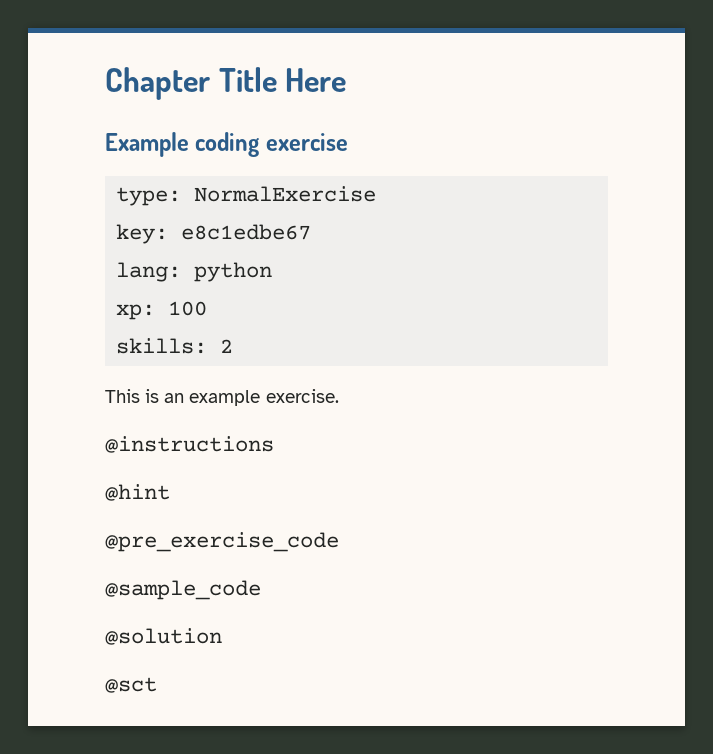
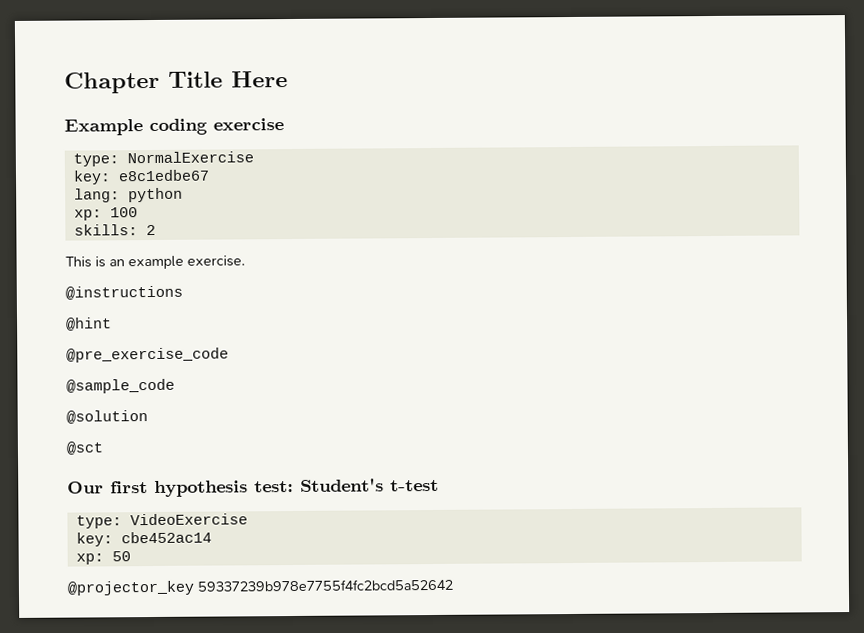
(157, 685) none -> [67,478,439,497] [75,513,248,529] [75,531,212,547] [75,551,131,565] [67,578,453,596] // Our first hypothesis test: Student's t-test // type: VideoExercise // key: cbe452ac14 // xp: 50 // @projector_key 59337239b978e7755f4fc2bcd5a52642

